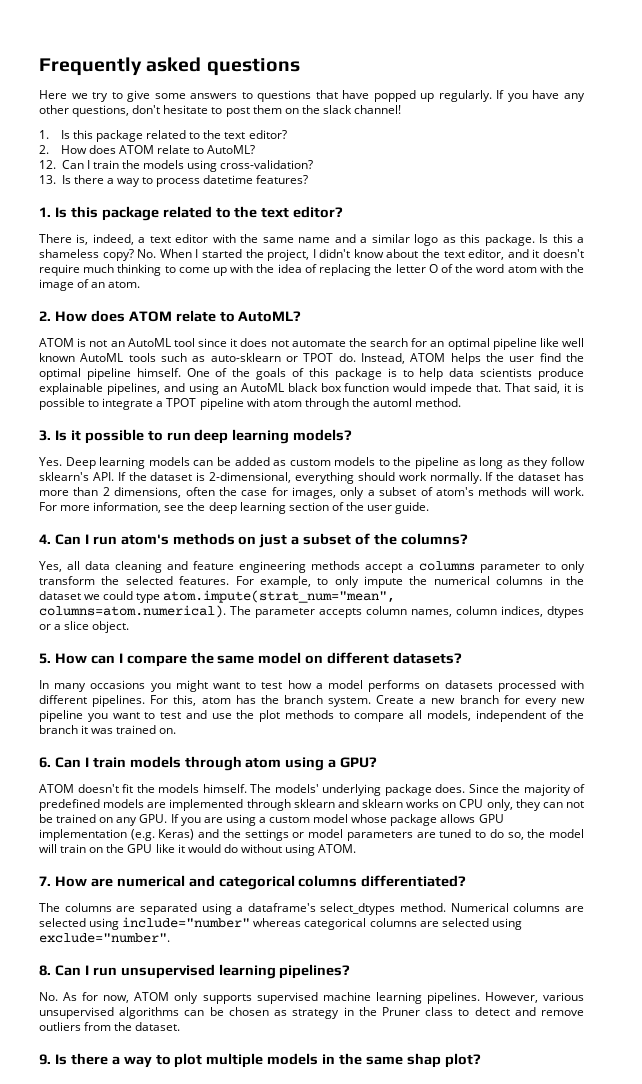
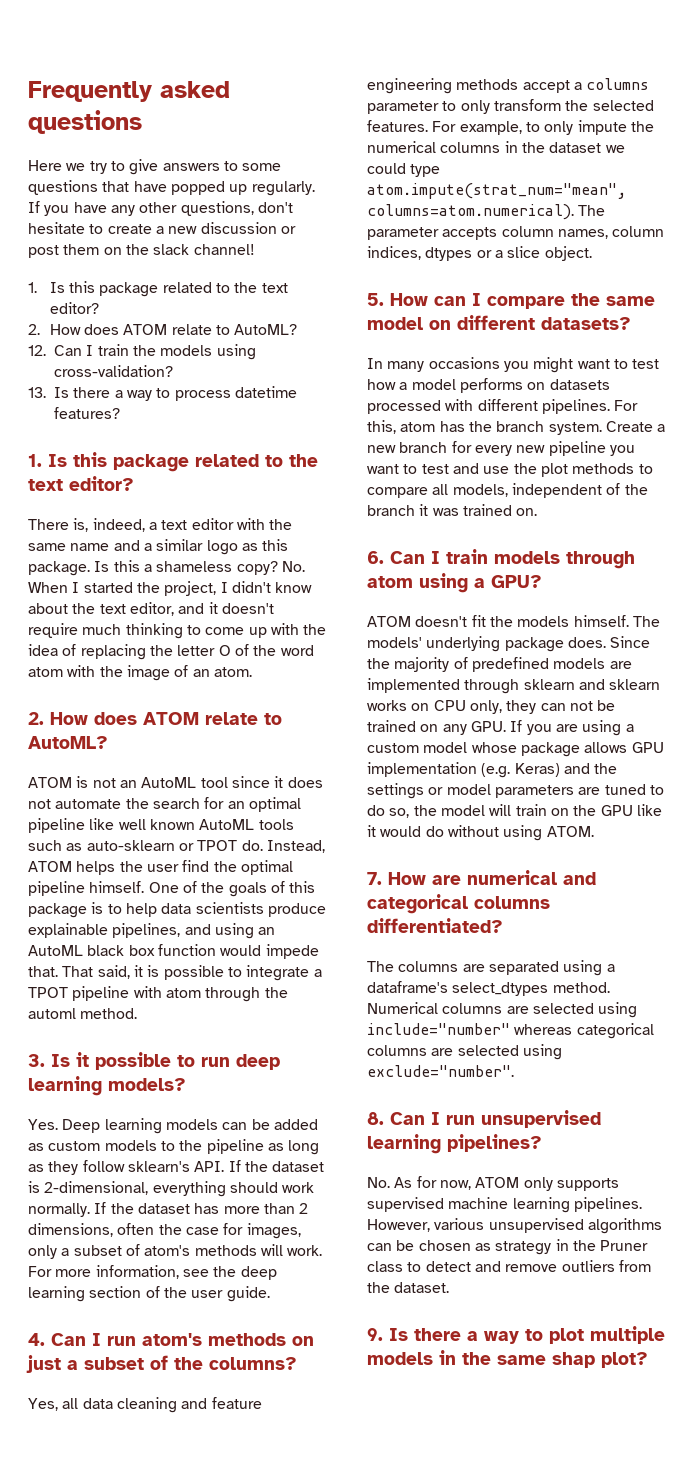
[154,93,186,99] some -> (159, 167) none
(253, 95) none -> [242,163,282,171] some
(223, 110) none -> [107,222,296,234] create a new discussion or

